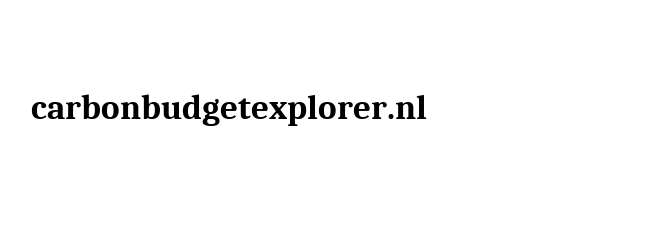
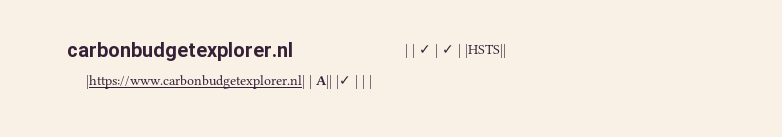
(427, 110) none -> [86,75,373,89] [405,44,506,58] // |https://www.carbonbudgetexplorer.nl| | A|| |✓ | | | | | ✓ | ✓ | |HSTS||

